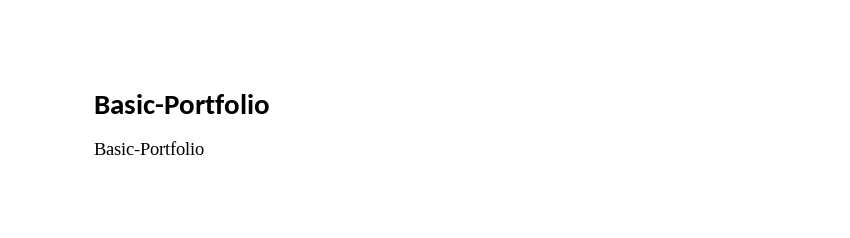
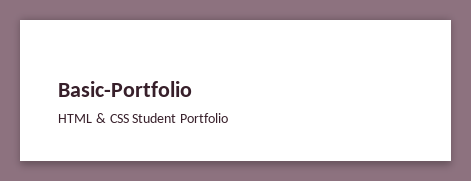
[94,141,204,155] Basic-Portfolio -> [58,113,229,123] HTML & CSS Student Portfolio

